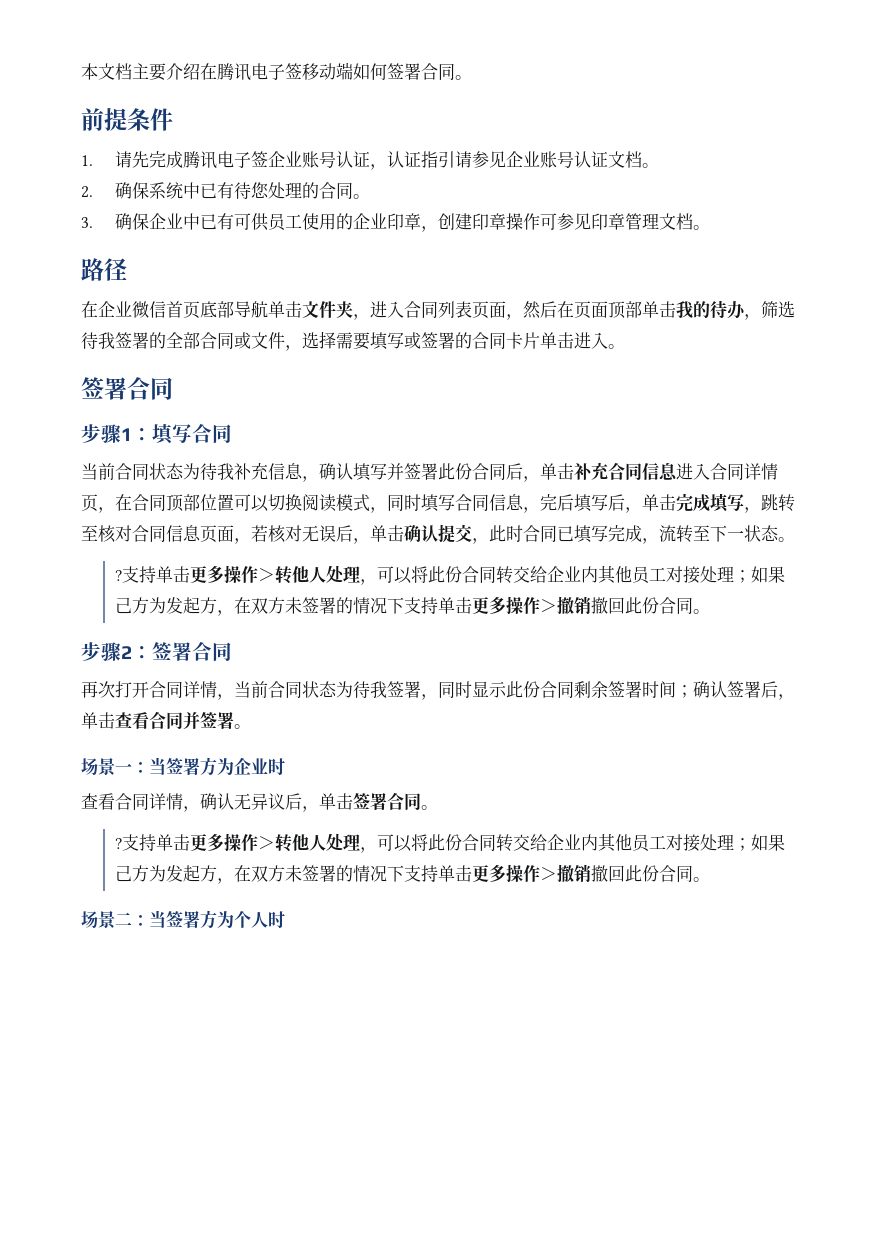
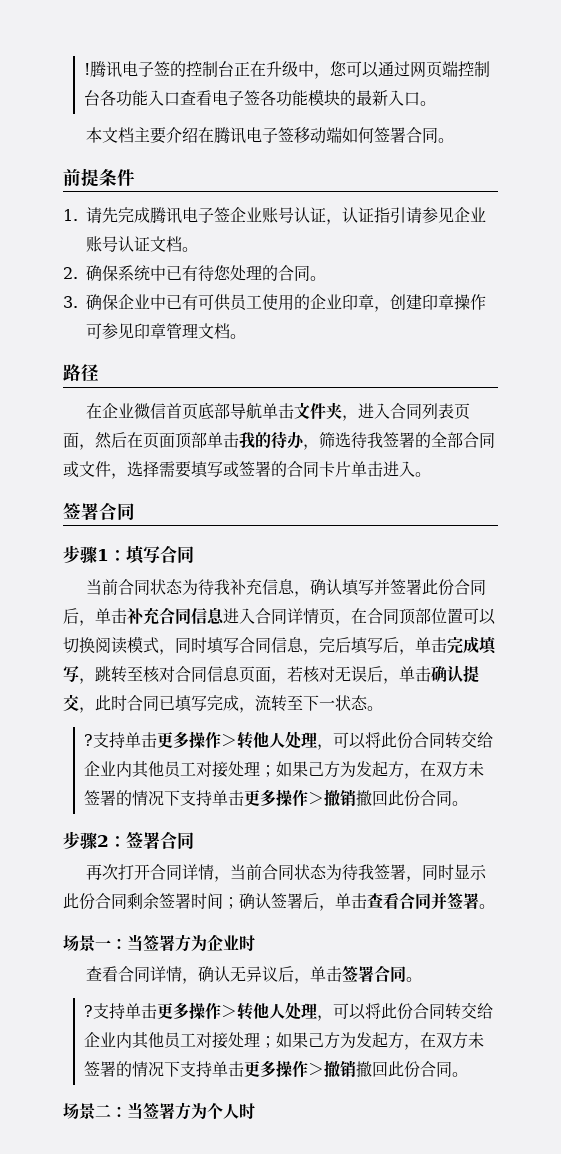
(81, 71) none -> [84,61,491,79] [84,89,437,107] !腾讯电子签的控制台正在升级中，您可以通过网页端控制台各功能入口查看电子签各功能模块的最新入口。 //

